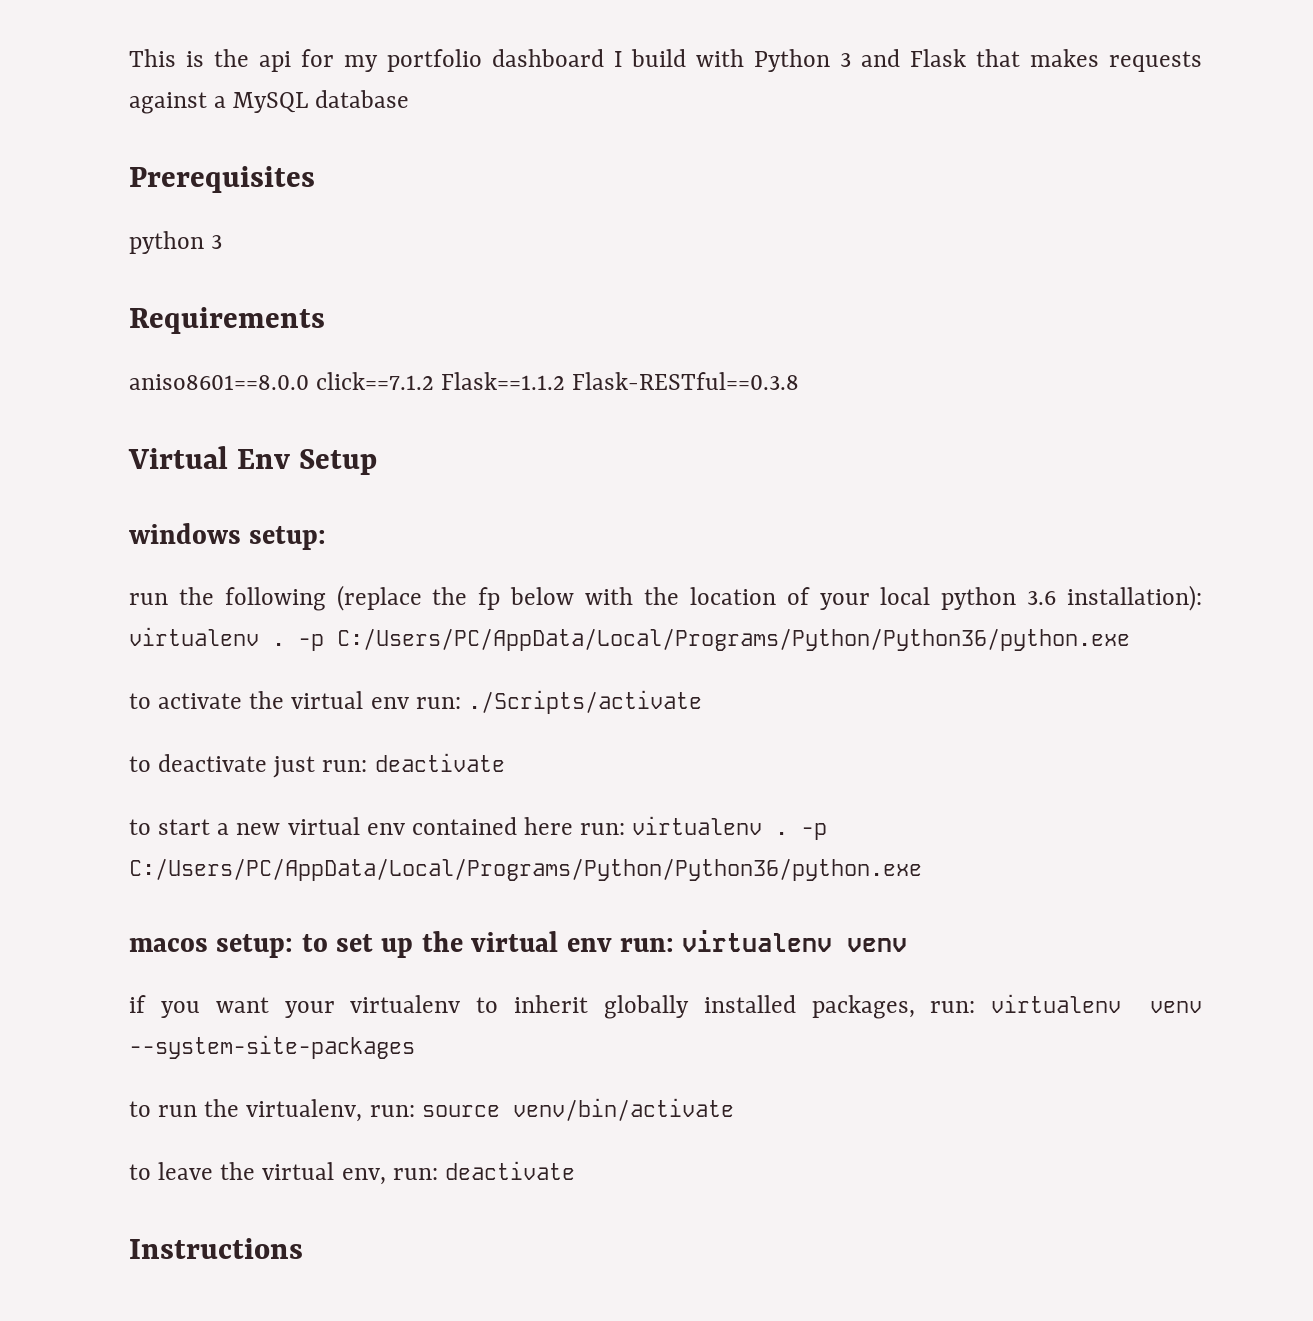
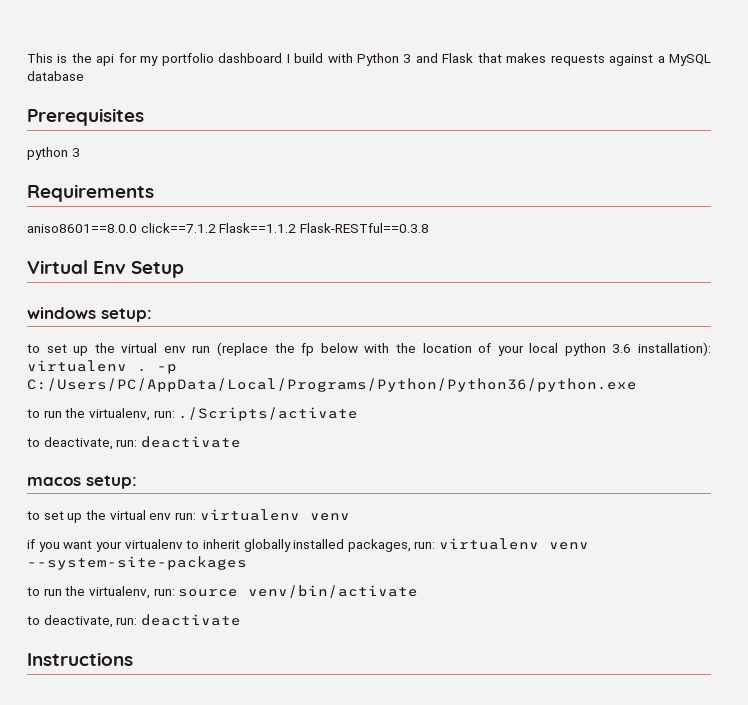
[129,587,326,611] run the following -> [27,343,211,356] to set up the virtual env run
[158,691,409,709] activate the virtual env -> [43,408,150,421] run the virtualenv,
[158,753,505,778] [129,816,828,840] [129,858,922,881] deactivate just run: deactivate // to start a new virtual env contained here run: virtualenv . -p C:/Users/PC/AppData/Local/Programs/Python/Python36/python.exe -> [43,436,241,450] deactivate, run: deactivate
(294, 946) none -> (137, 482) //
[158,1162,386,1185] leave the virtual env, -> [43,615,113,628] deactivate,

